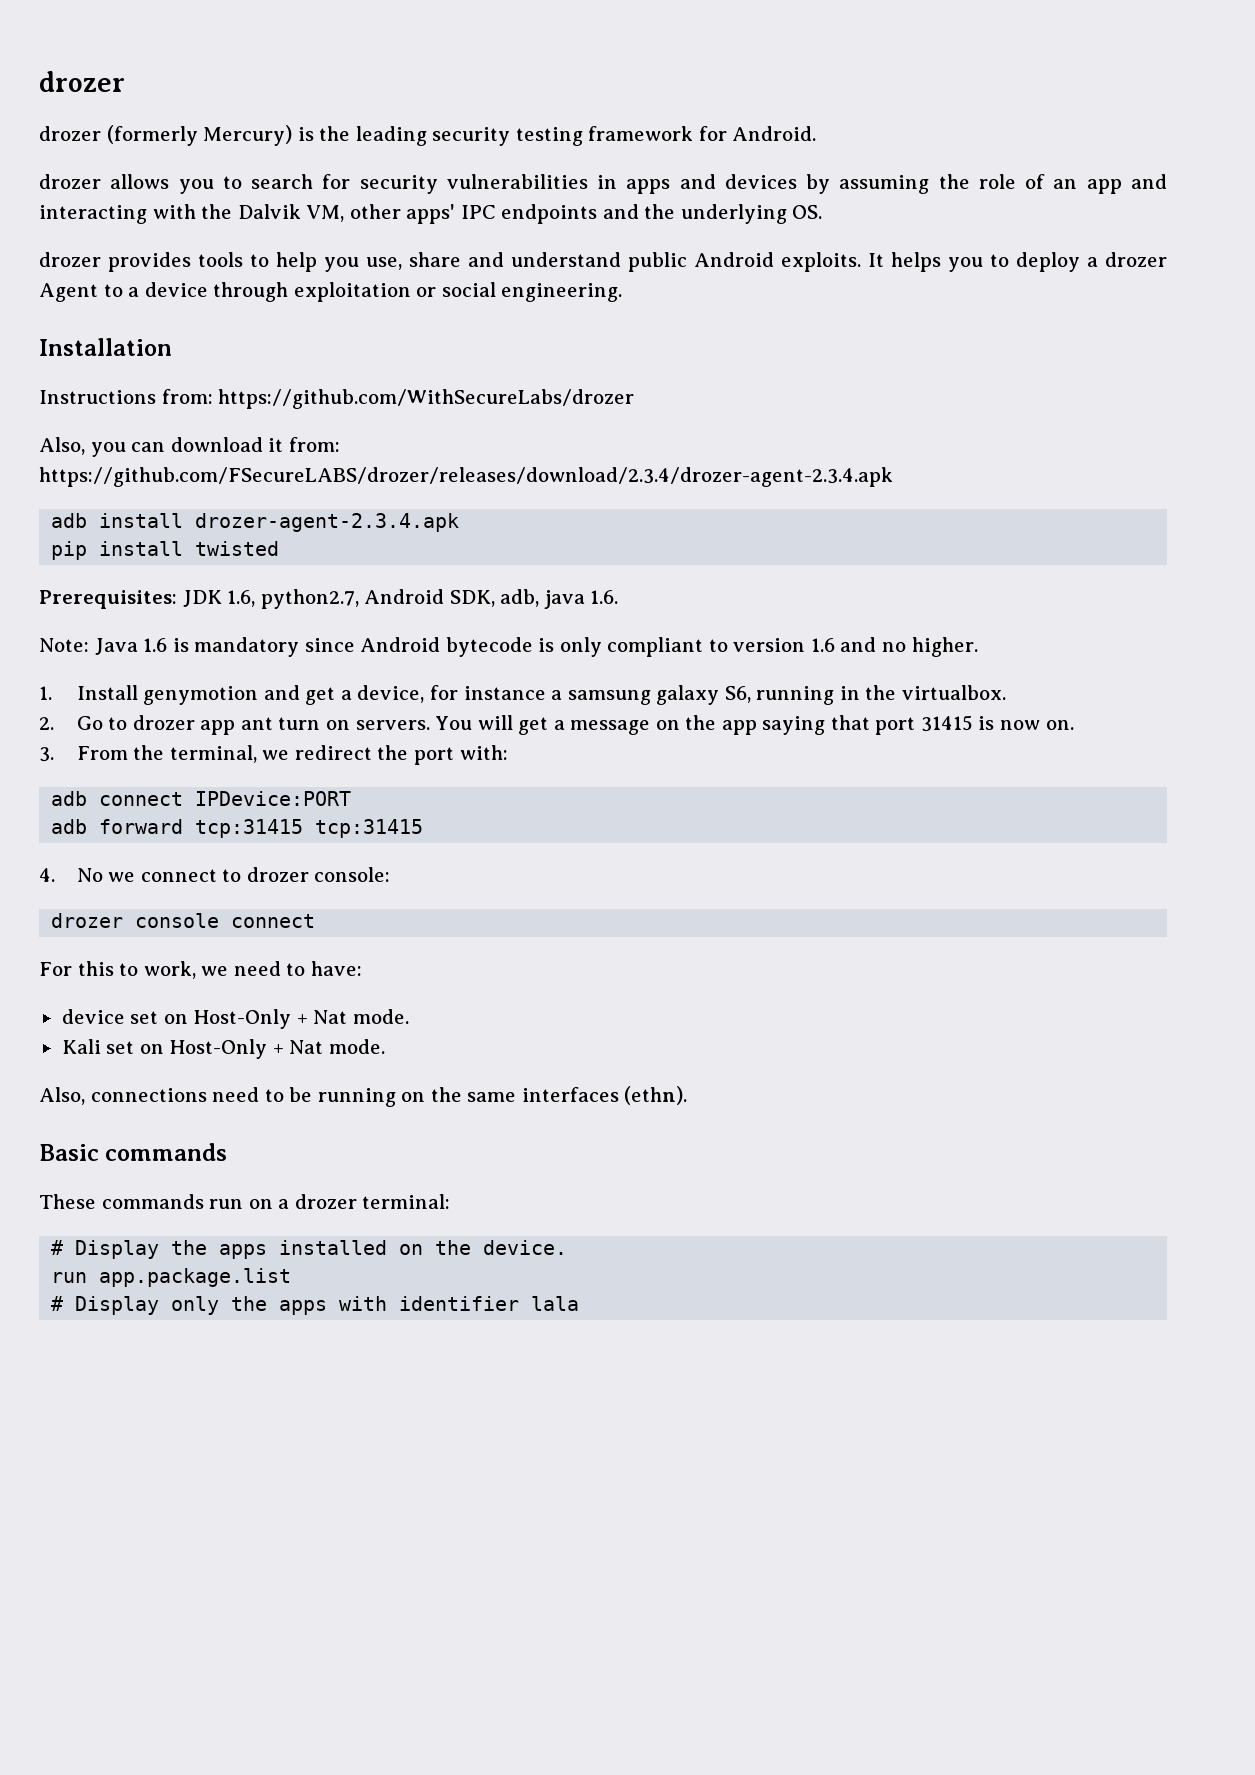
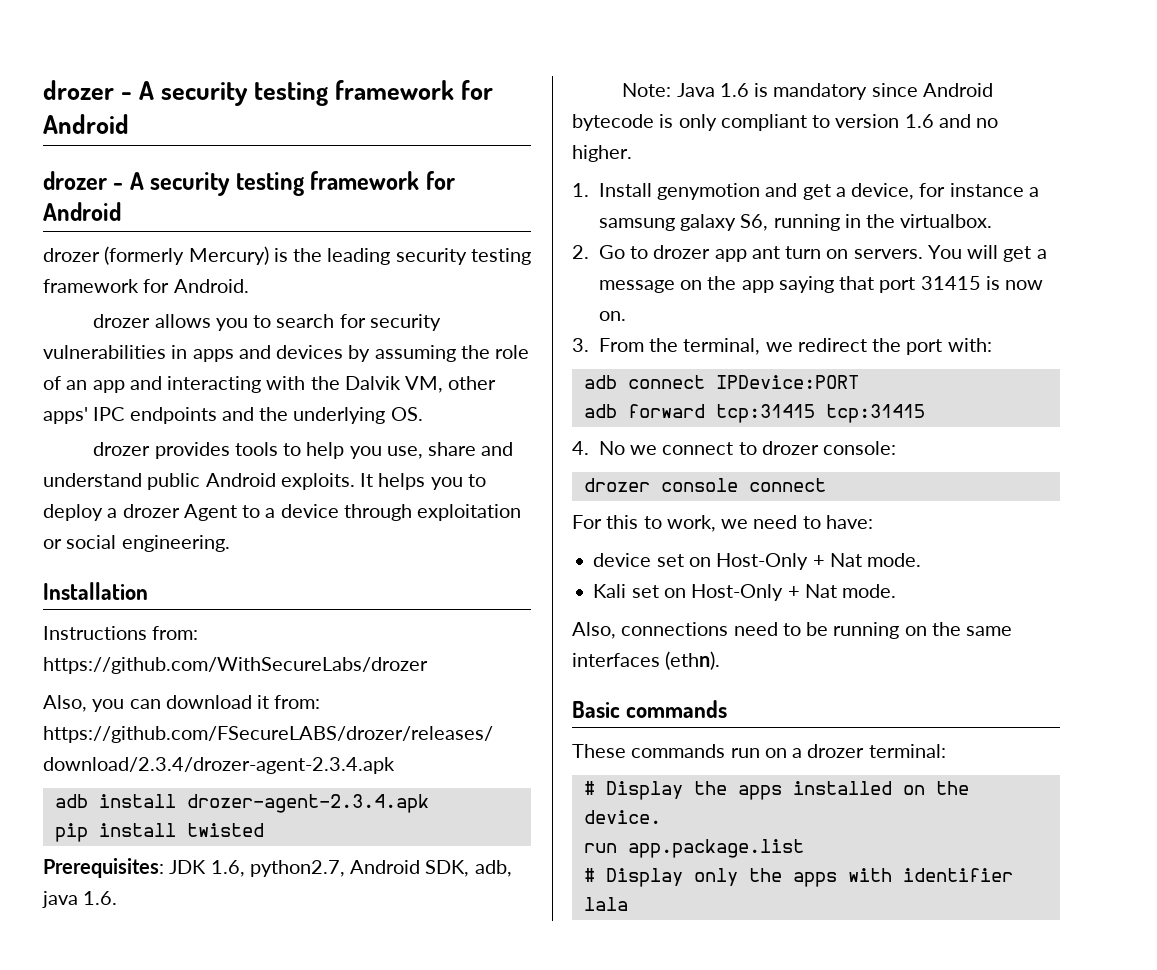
[39,71,125,92] drozer -> [43,80,494,106] [43,114,129,134] [43,171,455,196] [43,202,121,221] drozer - A security testing framework for Android // drozer - A security testing framework for Android

